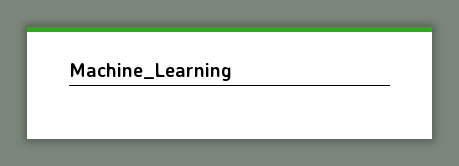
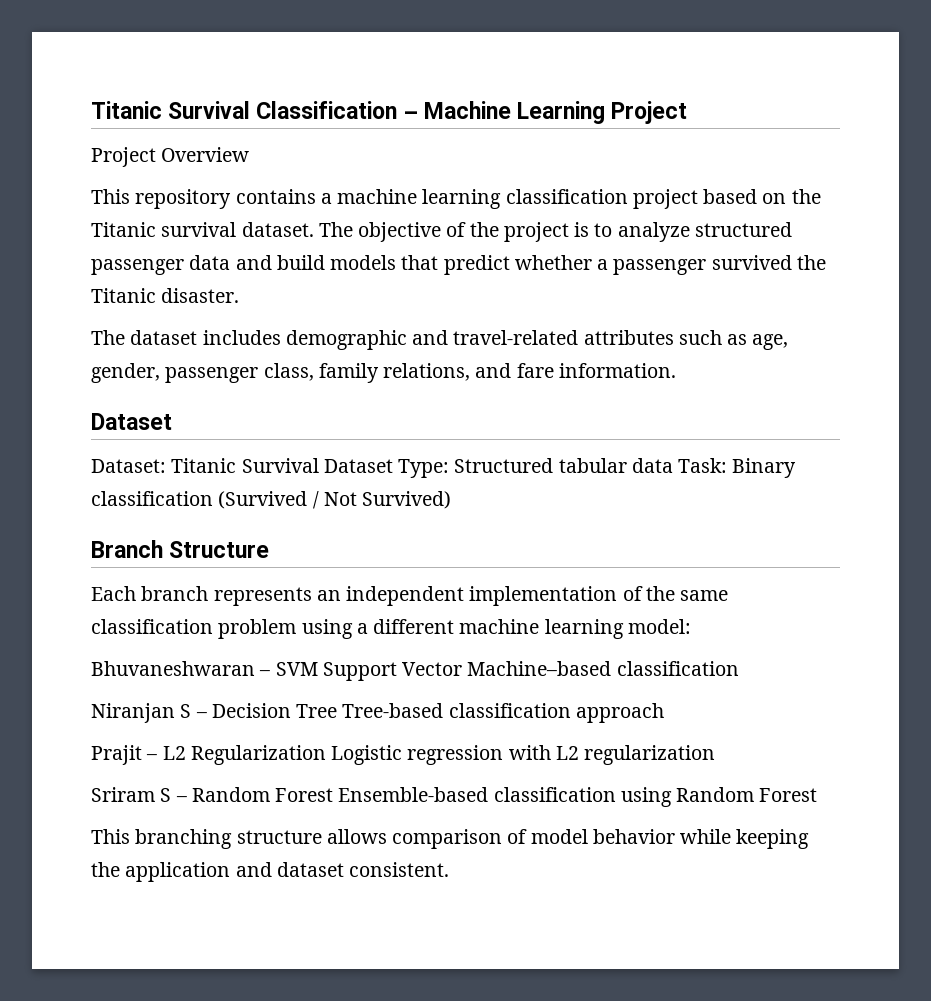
[69,63,232,81] Machine_Learning -> [91,101,688,124] [91,147,250,167] [91,189,821,209] [91,222,792,242] [91,255,826,275] [91,288,240,303] [91,330,789,350] [91,363,676,383] [91,413,172,430] [91,458,797,478] [91,491,452,509] [91,540,270,558] [91,586,729,606] [91,619,691,639] [91,661,739,681] [91,703,664,723] [91,745,716,765] [91,787,818,807] [91,829,810,849] [91,862,450,882] Titanic Survival Classification – Machine Learning Project // Project Overview // This repository contains a machine learning classification project based on the Titanic survival dataset. The objective of the project is to analyze structured passenger data and build models that predict whether a passenger survived the Titanic disaster. // The dataset includes demographic and travel-related attributes such as age, gender, passenger class, family relations, and fare information. // Dataset // Dataset: Titanic Survival Dataset Type: Structured tabular data Task: Binary classification (Survived / Not Survived) // Branch Structure // Each branch represents an independent implementation of the same classification problem using a different machine learning model: // Bhuvaneshwaran – SVM Support Vector Machine–based classification // Niranjan S – Decision Tree Tree-based classification approach // Prajit – L2 Regularization Logistic regression with L2 regularization // Sriram S – Random Forest Ensemble-based classification using Random Forest // This branching structure allows comparison of model behavior while keeping the application and dataset consistent.

